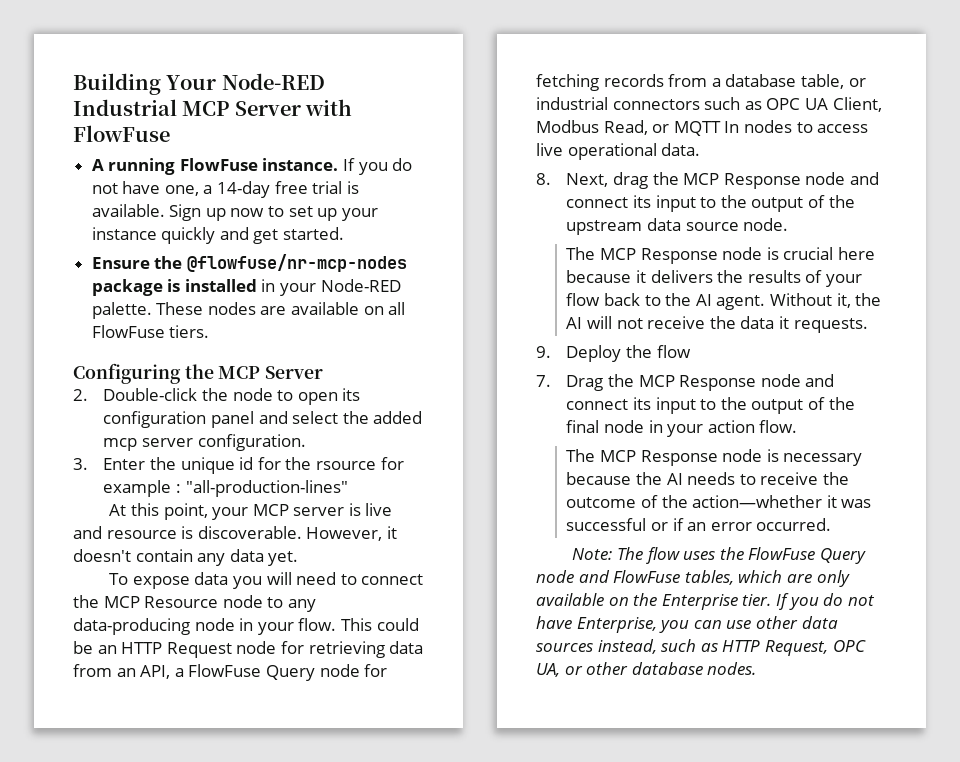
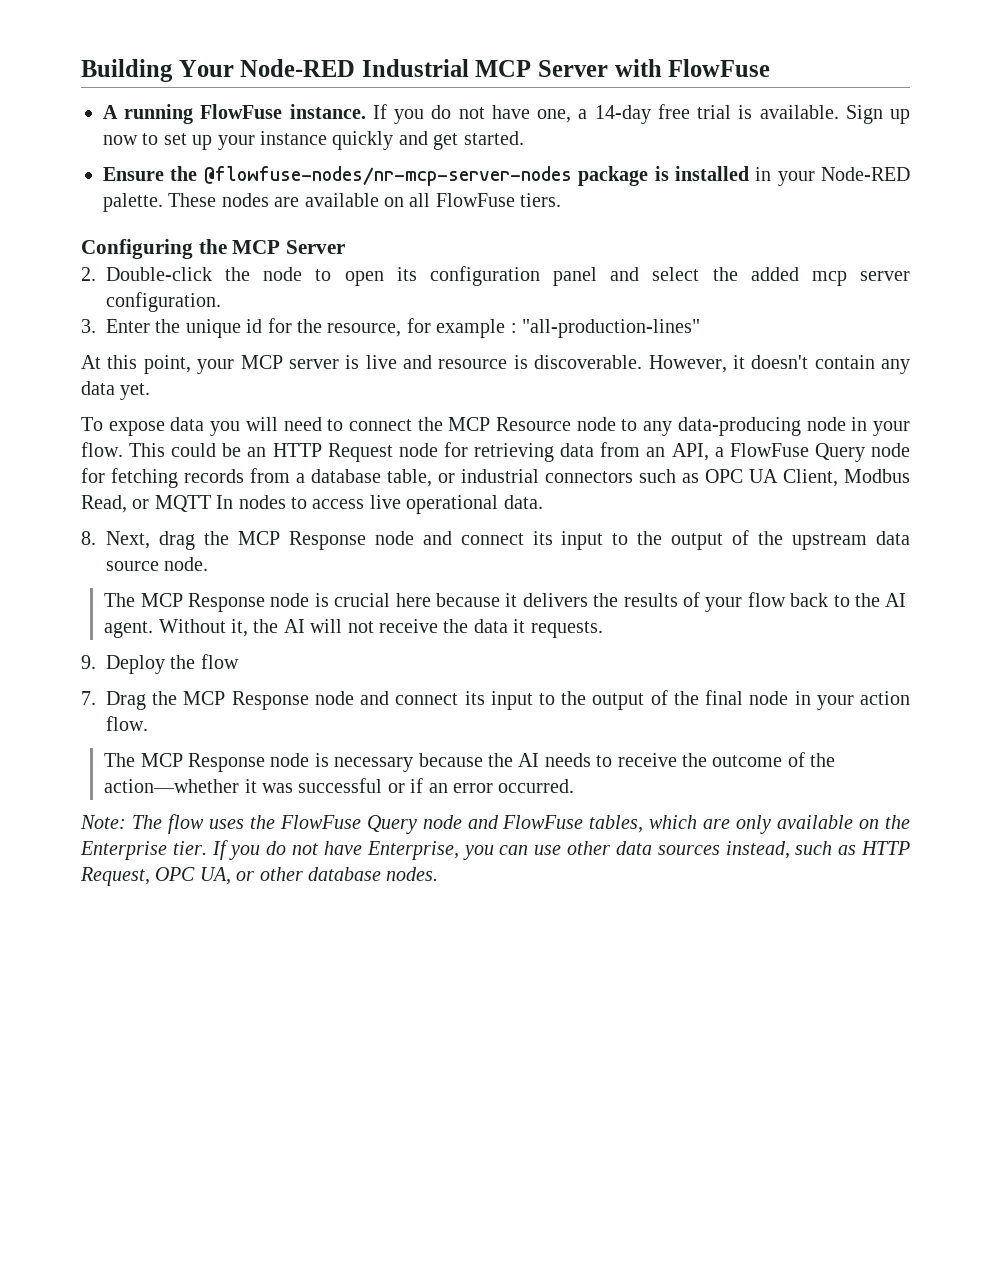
[186,254,407,272] @flowfuse/nr-mcp-nodes -> [203,166,572,186] @flowfuse-nodes/nr-mcp-server-nodes
[316,461,377,470] rsource -> [327,323,402,337] resource,

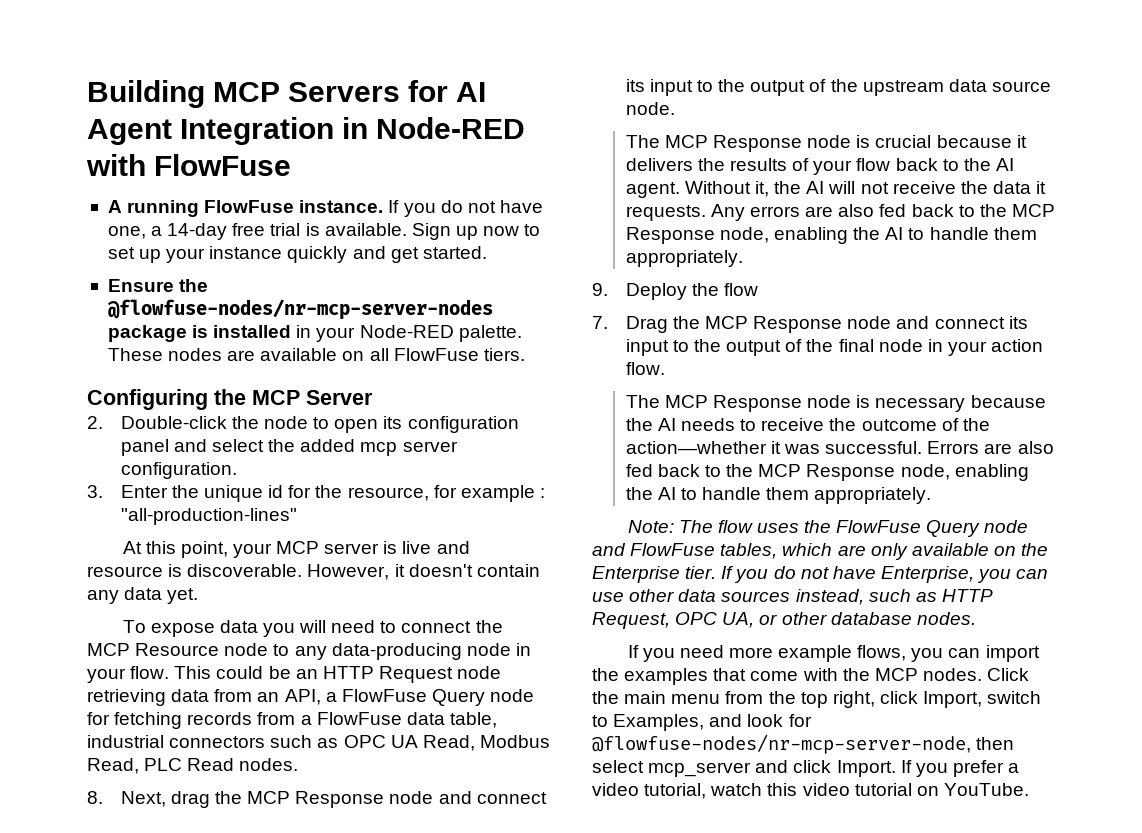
[178,59,609,77] Your Node-RED Industrial MCP Server -> [213,80,487,102] [87,117,526,145] MCP Servers for AI Agent Integration in Node-RED
[443,442,468,457] for -> (502, 672) none
[311,469,455,487] database table, or -> [316,712,497,728] FlowFuse data table,
[783,469,838,487] Client, -> [422,735,475,751] Read,
[132,495,543,514] or MQTT In nodes to access live operational data. -> [144,758,299,771] PLC Read nodes.
[395,593,431,607] here -> (932, 141) none
(603, 629) none -> [710,204,1055,221] [625,227,1037,244] [625,250,743,267] Any errors are also fed back to the MCP Response node, enabling the AI to handle them appropriately.
[298,778,575,793] successful or if an error occurred. -> [825,441,1054,454] [625,464,1029,481] [625,487,932,504] successful. Errors are also fed back to the MCP Response node, enabling the AI to handle them appropriately.
(439, 874) none -> [627,645,1040,662] [592,668,1030,685] [592,691,1042,708] [592,714,812,731] [592,734,1015,754] [592,760,1020,777] [592,783,1029,799] // If you need more example flows, you can import the examples that come with the MCP nodes. Click the main menu from the top right, click Import, switch to Examples, and look for @flowfuse-nodes/nr-mcp-server-node, then select mcp_server and click Import. If you prefer a video tutorial, watch this video tutorial on YouTube.

